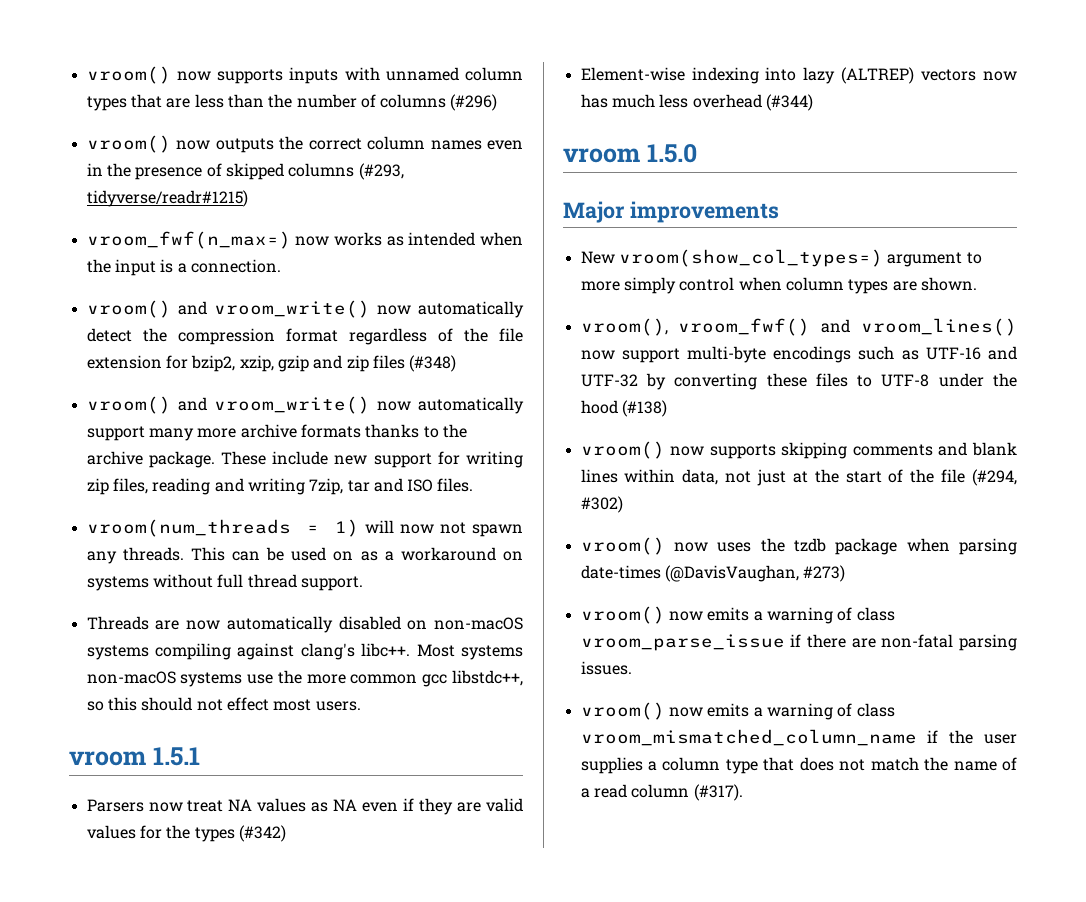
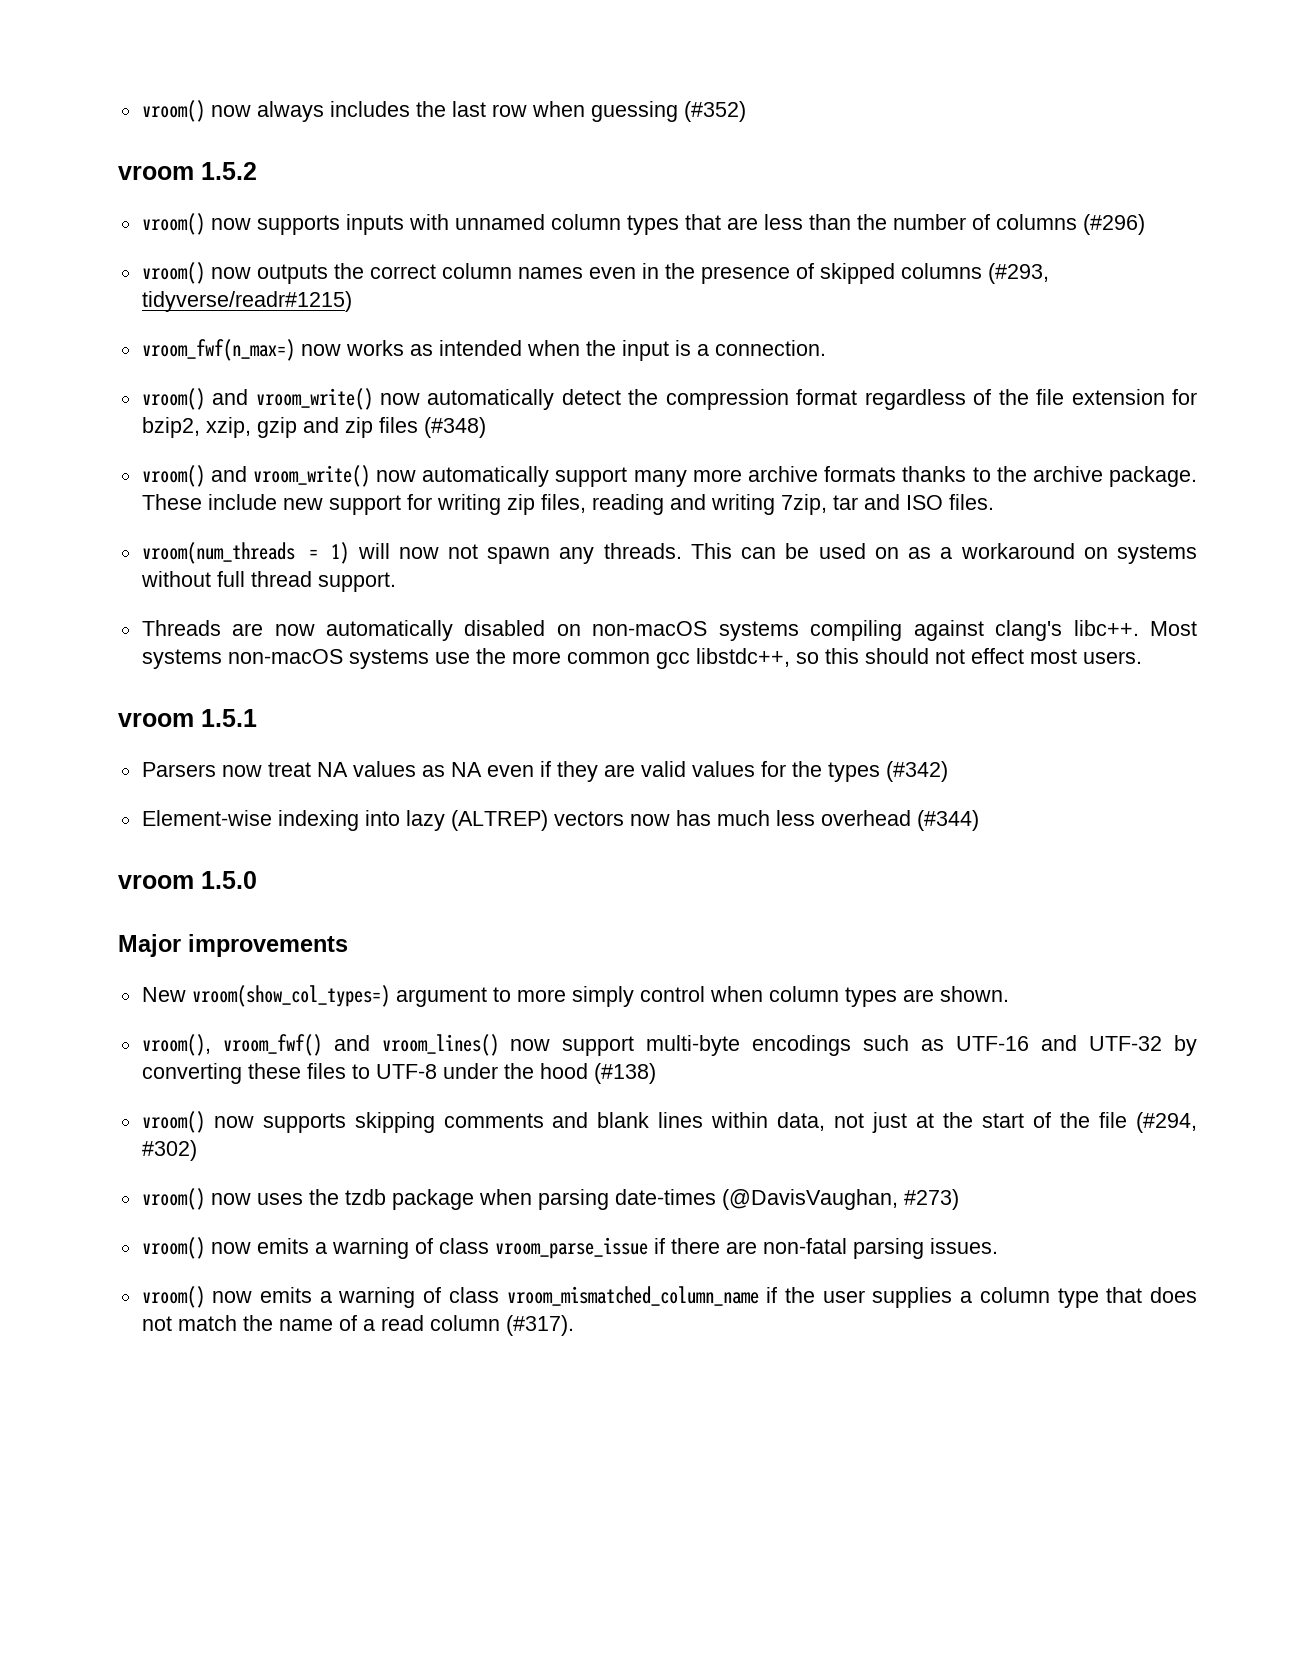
[86,66,211,84] vroom() now -> [141,100,746,122] [118,162,257,180] [141,213,251,235] vroom() now always includes the last row when guessing (#352) // vroom 1.5.2 // vroom() now

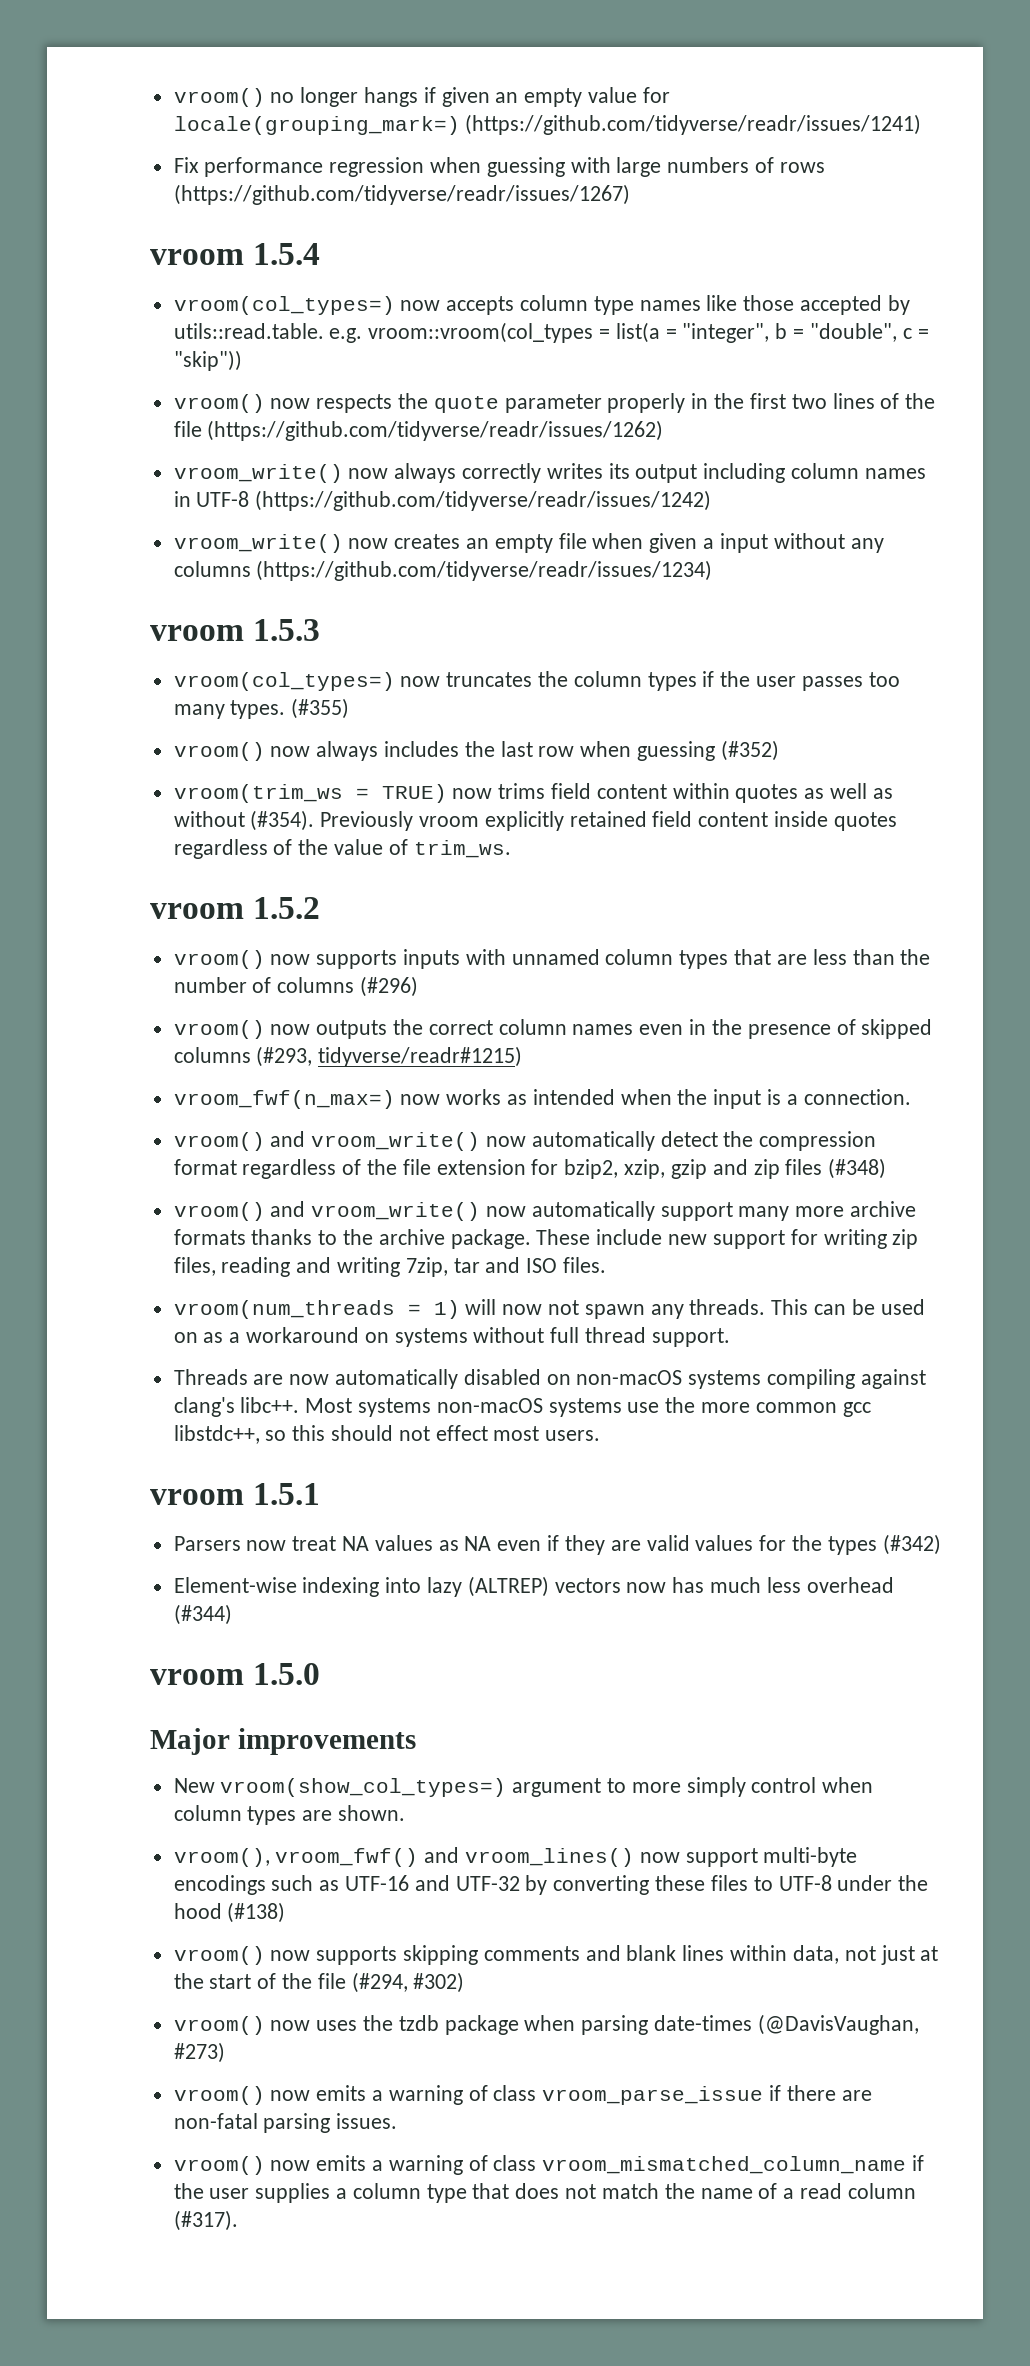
[141,100,205,122] vroom() -> [173,87,670,107] [173,114,922,135] [173,157,825,177] [173,184,630,205] [150,243,321,265] [173,295,910,315] [173,322,929,343] [173,350,242,371] [173,393,936,413] [173,420,664,441] [173,463,926,483] [173,490,712,511] [173,533,884,553] [173,560,713,581] [150,619,321,641] [173,671,900,691] [173,698,350,719] [173,742,265,761] vroom() no longer hangs if given an empty value for locale(grouping_mark=) (https://github.com/tidyverse/readr/issues/1241) // Fix performance regression when guessing with large numbers of rows (https://github.com/tidyverse/readr/issues/1267) // vroom 1.5.4 // vroom(col_types=) now accepts column type names like those accepted by utils::read.table. e.g. vroom::vroom(col_types = list(a = "integer", b = "double", c = "skip")) // vroom() now respects the quote parameter properly in the first two lines of the file (https://github.com/tidyverse/readr/issues/1262) // vroom_write() now always correctly writes its output including column names in UTF-8 (https://github.com/tidyverse/readr/issues/1242) // vroom_write() now creates an empty file when given a input without any columns (https://github.com/tidyverse/readr/issues/1234) // vroom 1.5.3 // vroom(col_types=) now truncates the column types if the user passes too many types. (#355) // vroom()
(746, 111) none -> [173,783,893,803] [173,810,897,831] [173,839,511,859] // vroom(trim_ws = TRUE) now trims field content within quotes as well as without (#354). Previously vroom explicitly retained field content inside quotes regardless of the value of trim_ws.

